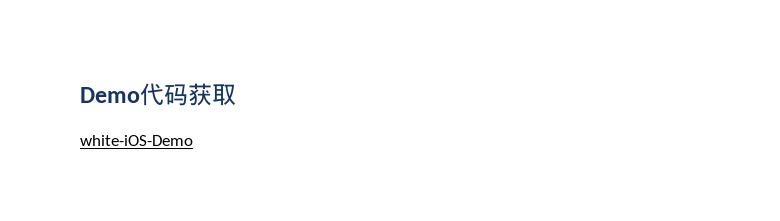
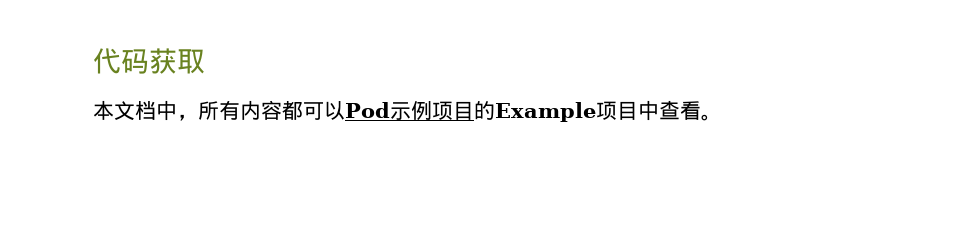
[80,87,140,103] Demo -> (93, 61) none
[80,135,193,146] white-iOS-Demo -> [93,100,722,122] 本文档中，所有内容都可以Pod示例项目的Example项目中查看。

